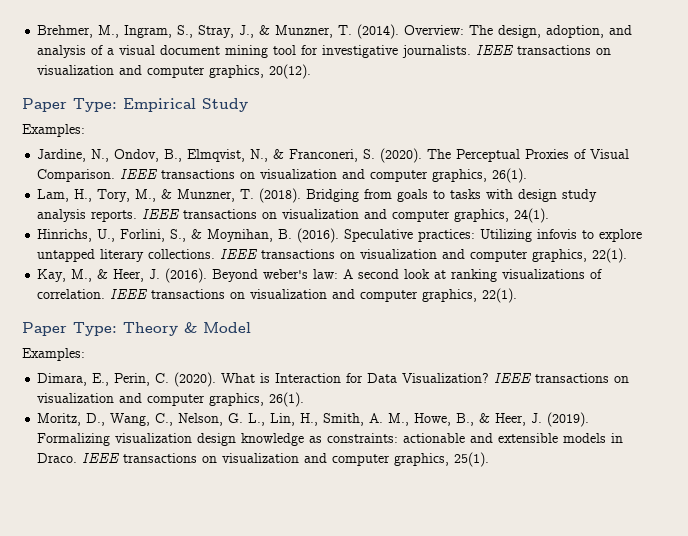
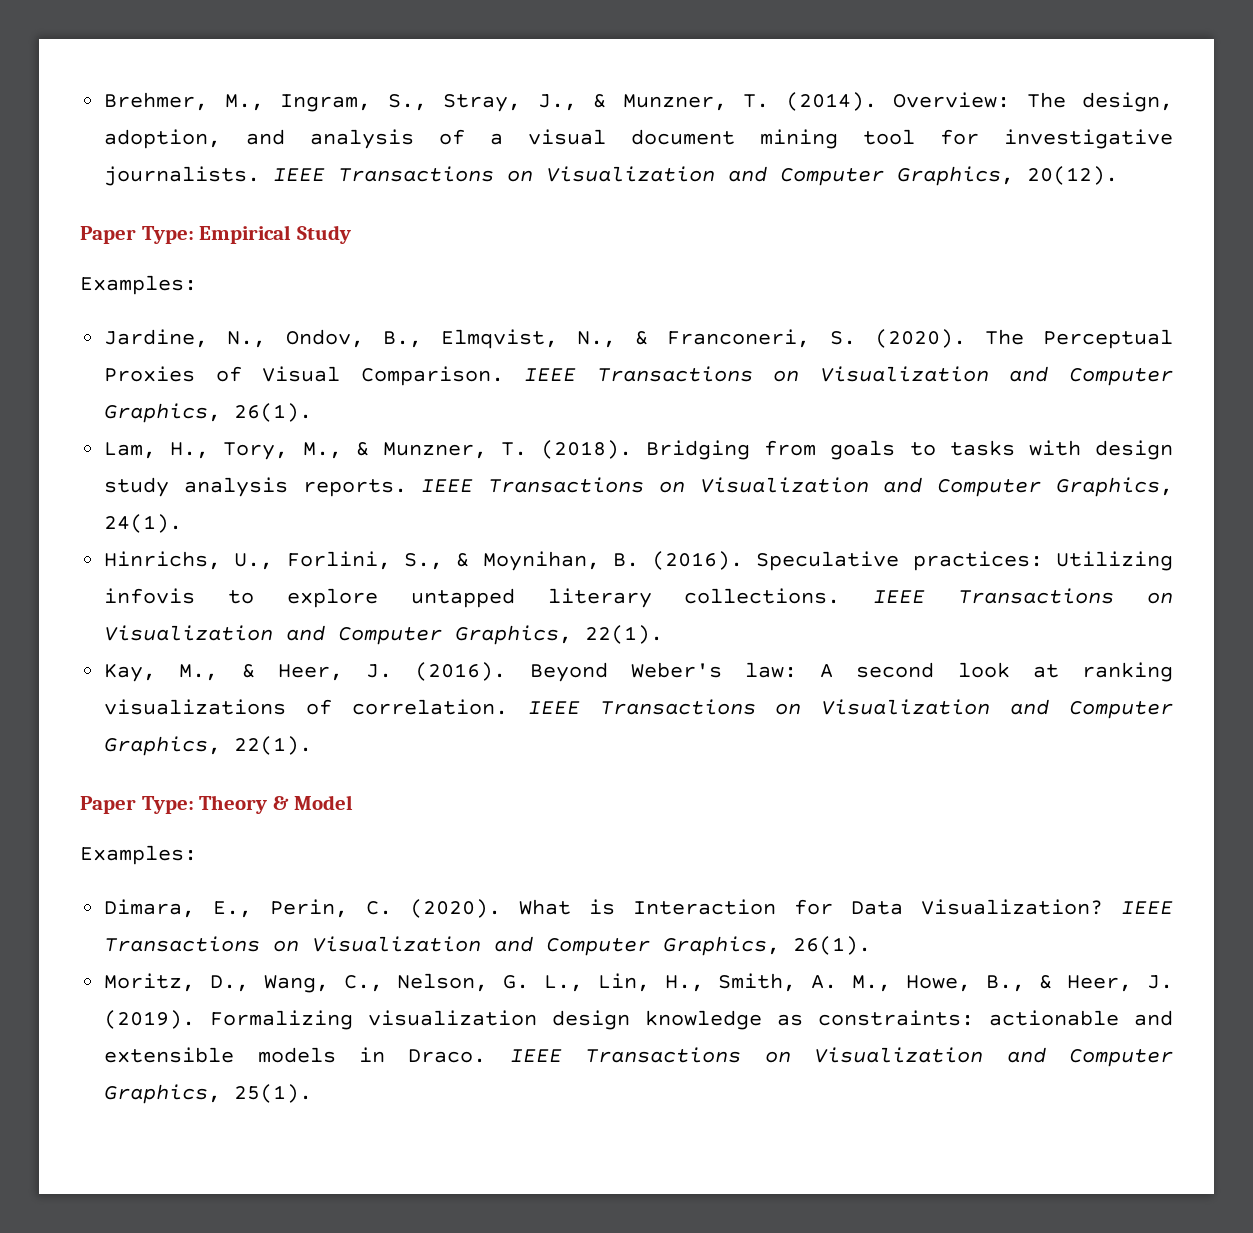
[517,45,612,55] [37,65,265,78] transactions on visualization and computer graphics, -> [338,166,1015,186] Transactions on Visualization and Computer Graphics,
[161,169,488,182] transactions on visualization and computer graphics, -> [596,366,1173,386] [104,403,222,423] Transactions on Visualization and Computer Graphics,
[183,209,510,222] transactions on visualization and computer graphics, -> [488,477,1173,497] Transactions on Visualization and Computer Graphics,
[261,249,588,262] transactions on visualization and computer graphics, -> [958,588,1173,604] [104,625,573,645] Transactions on Visualization and Computer Graphics,
[263,269,309,279] weber's -> [630,662,722,678] Weber's
[151,289,478,302] transactions on visualization and computer graphics, -> [599,699,1173,719] [104,736,222,756] Transactions on Visualization and Computer Graphics,
[535,373,630,383] [37,393,265,406] transactions on visualization and computer graphics, -> [104,936,781,956] Transactions on Visualization and Computer Graphics,
[123,453,450,466] transactions on visualization and computer graphics, -> [585,1047,1173,1067] [104,1084,222,1104] Transactions on Visualization and Computer Graphics,

